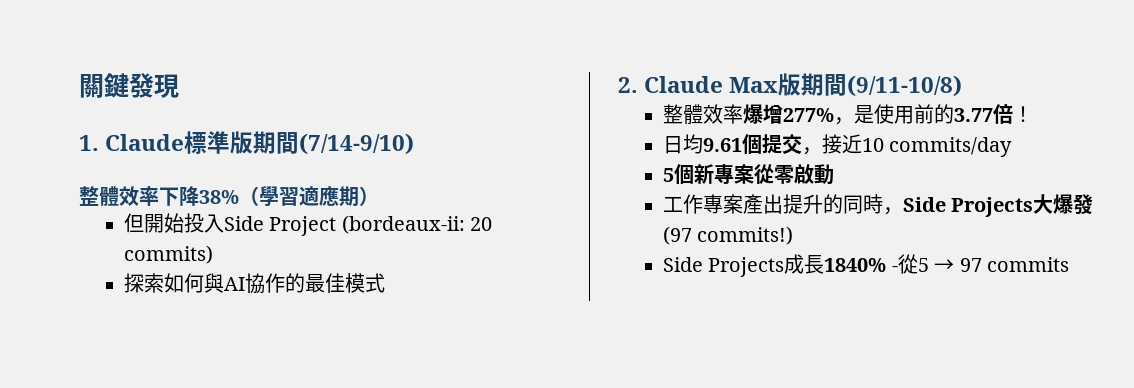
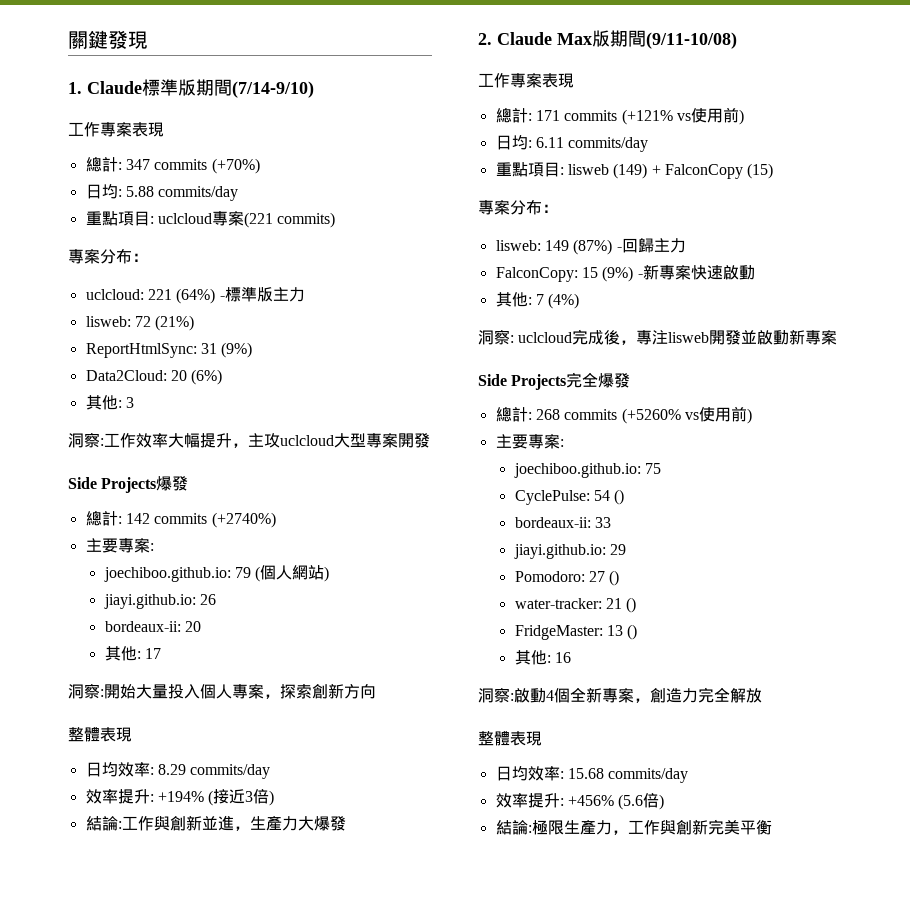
[79,186,379,207] [124,213,493,236] [124,245,214,264] [124,273,386,294] 整體效率下降38%（學習適應期） // 但開始投入Side Project (bordeaux-ii: 20 commits) // 探索如何與AI協作的最佳模式 -> [68,122,164,137] [85,156,260,174] [85,184,239,201] [85,211,336,228] [68,248,148,264] [85,286,305,304] [85,315,195,331] [85,342,253,358] [85,369,223,385] [85,395,134,410] [68,432,430,448] [68,476,189,493] [85,510,276,528] [85,538,154,553] [103,565,330,582] [103,594,217,609] [104,621,202,632] [104,646,162,661] [68,683,376,699] [68,727,132,742] [85,762,271,779] [85,789,275,806] [85,815,346,831] 工作專案表現 // 總計: 347 commits (+70%) // 日均: 5.88 commits/day // 重點項目: uclcloud專案(221 commits) // 專案分布： // uclcloud: 221 (64%) -標準版主力 // lisweb: 72 (21%) // ReportHtmlSync: 31 (9%) // Data2Cloud: 20 (6%) // 其他: 3 // 洞察:工作效率大幅提升，主攻uclcloud大型專案開發 // Side Projects爆發 // 總計: 142 commits (+2740%) // 主要專案: // joechiboo.github.io: 79 (個人網站) // jiayi.github.io: 26 // bordeaux-ii: 20 // 其他: 17 // 洞察:開始大量投入個人專案，探索創新方向 // 整體表現 // 日均效率: 8.29 commits/day // 效率提升: +194% (接近3倍) // 結論:工作與創新並進，生產力大爆發
[847,75,963,97] [663,104,1034,125] [663,134,1013,157] [663,164,835,185] [663,194,1094,217] [663,226,794,245] [663,254,1070,277] (9/11-10/8) // 整體效率爆增277%，是使用前的3.77倍！ // 日均9.61個提交，接近10 commits/day // 5個新專案從零啟動 // 工作專案產出提升的同時，Side Projects大爆發(97 commits!) // Side Projects成長1840% -從5 → 97 commits -> [646,32,737,49] [478,73,574,88] [495,107,744,125] [495,135,649,152] [495,162,774,179] [478,199,558,215] [495,238,686,255] [495,264,755,282] [495,292,580,309] [478,329,838,345] [478,372,631,390] [495,406,752,424] [495,434,564,449] [513,463,662,478] [514,489,625,505] [514,517,612,528] [513,544,627,559] [514,570,620,586] [514,597,637,613] [514,624,638,640] [514,650,572,665] [478,687,762,703] [478,731,542,746] [495,766,689,783] [495,793,665,810] [495,819,772,835] (9/11-10/08) // 工作專案表現 // 總計: 171 commits (+121% vs使用前) // 日均: 6.11 commits/day // 重點項目: lisweb (149) + FalconCopy (15) // 專案分布： // lisweb: 149 (87%) -回歸主力 // FalconCopy: 15 (9%) -新專案快速啟動 // 其他: 7 (4%) // 洞察: uclcloud完成後，專注lisweb開發並啟動新專案 // Side Projects完全爆發 // 總計: 268 commits (+5260% vs使用前) // 主要專案: // joechiboo.github.io: 75 // CyclePulse: 54 () // bordeaux-ii: 33 // jiayi.github.io: 29 // Pomodoro: 27 () // water-tracker: 21 () // FridgeMaster: 13 () // 其他: 16 // 洞察:啟動4個全新專案，創造力完全解放 // 整體表現 // 日均效率: 15.68 commits/day // 效率提升: +456% (5.6倍) // 結論:極限生產力，工作與創新完美平衡

